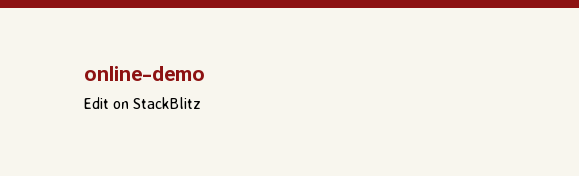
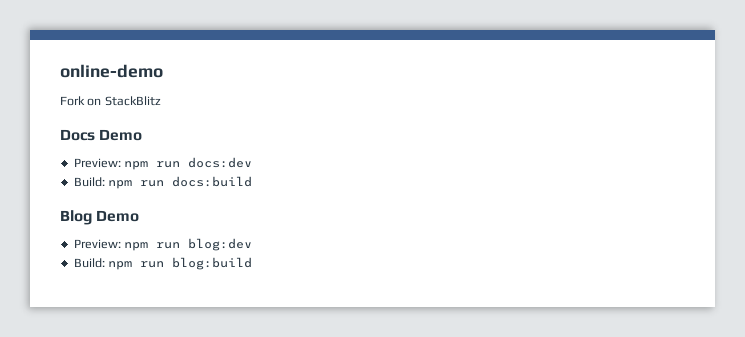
[84,97,109,109] Edit -> [60,96,85,106] Fork
(202, 103) none -> [60,129,143,141] [73,157,253,170] [73,176,253,189] [60,210,140,225] [73,238,253,251] [73,257,253,270] // Docs Demo // Preview: npm run docs:dev // Build: npm run docs:build // Blog Demo // Preview: npm run blog:dev // Build: npm run blog:build

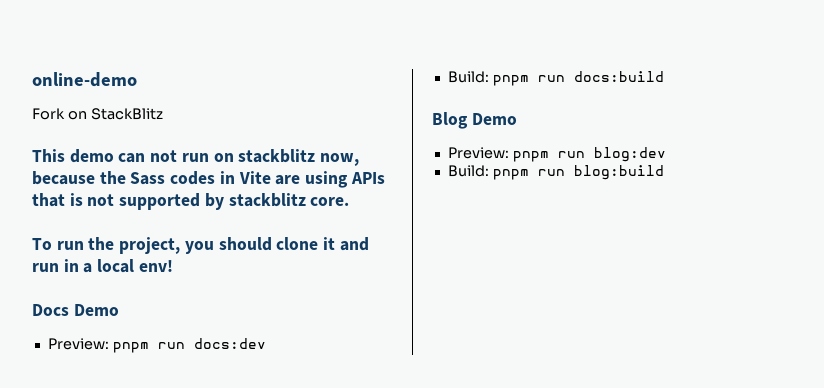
(161, 101) none -> [32,149,360,166] [32,171,385,188] [32,193,350,210] [32,237,369,254] [32,259,173,273] // This demo can not run on stackblitz now, because the Sass codes in Vite are using APIs that is not supported by stackblitz core. // To run the project, you should clone it and run in a local env!
[124,161,149,170] npm -> [112,342,149,353] pnpm
[108,180,133,189] npm -> [492,75,529,86] pnpm
[124,242,149,251] npm -> [512,151,549,162] pnpm
[108,261,133,270] npm -> [492,169,529,180] pnpm

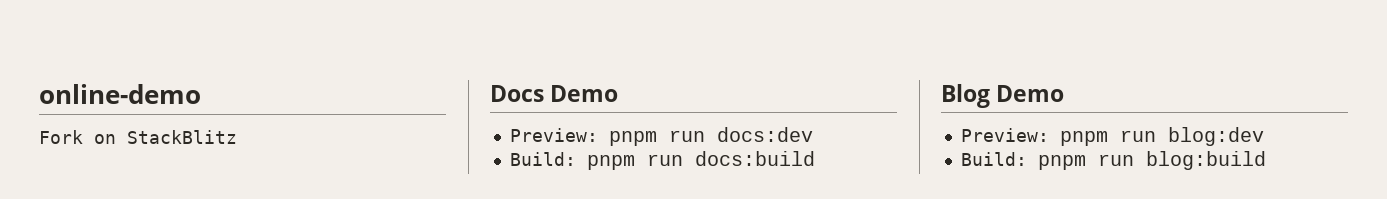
[32,149,360,166] [32,171,385,188] [32,193,350,210] [32,237,369,254] [32,259,173,273] // This demo can not run on stackblitz now, because the Sass codes in Vite are using APIs that is not supported by stackblitz core. // To run the project, you should clone it and run in a local env! -> (237, 137) none

